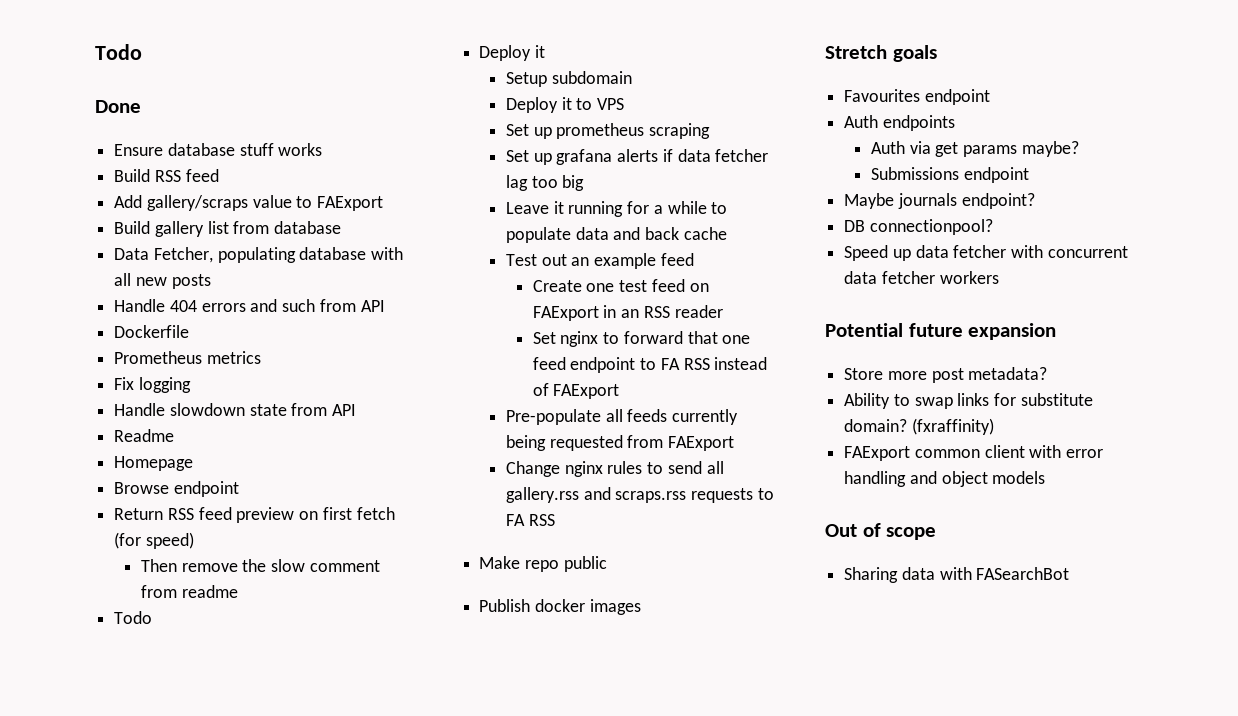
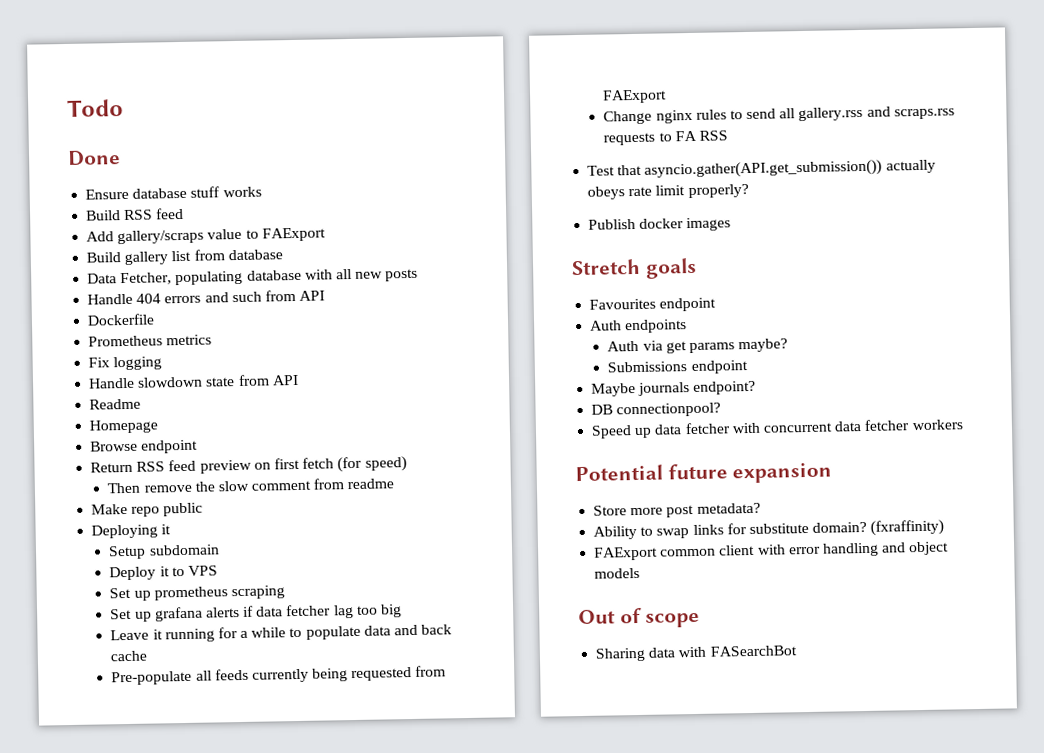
[114,611,153,624] [479,45,532,61] Todo // Deploy -> [91,502,204,517] [91,524,159,539] Make repo public // Deploying
[505,253,694,269] [532,279,709,292] [532,305,723,321] [532,331,751,347] [532,357,768,373] [532,383,620,399] // Test out an example feed // Create one test feed on FAExport in an RSS reader // Set nginx to forward that one feed endpoint to FA RSS instead of FAExport -> (148, 656) none
[479,556,607,572] Make repo public -> [587,159,936,179] [587,183,749,200] Test that asyncio.gather(API.get_submission()) actually obeys rate limit properly?

